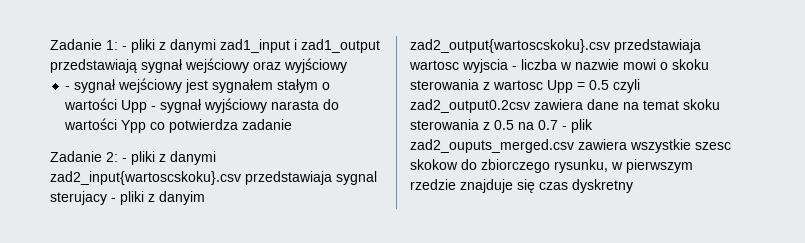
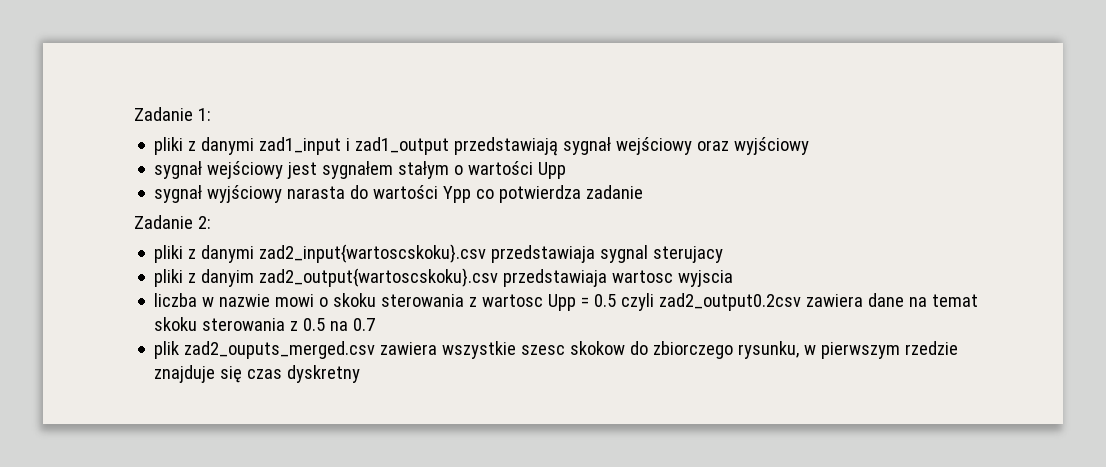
[122,46,127,50] - -> (211, 114) //
[65,86,71,90] - -> (810, 146) none
[151,106,157,110] - -> (567, 170) //
[122,158,127,162] - -> (211, 222) //
[111,198,116,202] - -> (724, 254) //
[512,66,517,70] - -> (734, 278) //
[562,126,567,130] - -> (376, 324) //

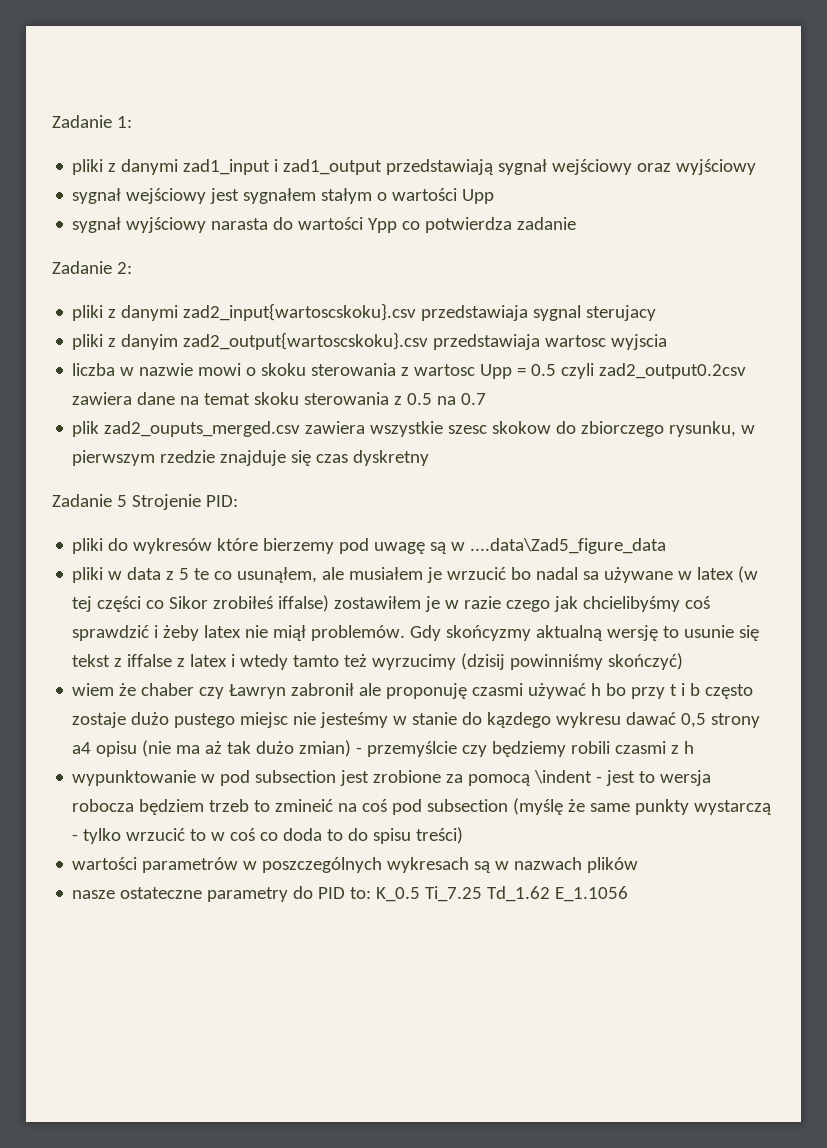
(361, 374) none -> [52,494,238,510] [72,538,667,554] [72,566,759,583] [72,595,711,612] [72,625,760,641] [72,653,684,670] [72,683,754,699] [72,712,761,728] [72,740,695,757] [72,770,712,786] [72,798,772,815] [72,827,464,844] [72,857,639,873] [72,886,629,902] // Zadanie 5 Strojenie PID: // pliki do wykresów które bierzemy pod uwagę są w ....data\Zad5_figure_data // pliki w data z 5 te co usunąłem, ale musiałem je wrzucić bo nadal sa używane w latex (w tej części co Sikor zrobiłeś iffalse) zostawiłem je w razie czego jak chcielibyśmy coś sprawdzić i żeby latex nie miął problemów. Gdy skońcyzmy aktualną wersję to usunie się tekst z iffalse z latex i wtedy tamto też wyrzucimy (dzisij powinniśmy skończyć) // wiem że chaber czy Ławryn zabronił ale proponuję czasmi używać h bo przy t i b często zostaje dużo pustego miejsc nie jesteśmy w stanie do kązdego wykresu dawać 0,5 strony a4 opisu (nie ma aż tak dużo zmian) - przemyślcie czy będziemy robili czasmi z h // wypunktowanie w pod subsection jest zrobione za pomocą \indent - jest to wersja robocza będziem trzeb to zmineić na coś pod subsection (myślę że same punkty wystarczą - tylko wrzucić to w coś co doda to do spisu treści) // wartości parametrów w poszczególnych wykresach są w nazwach plików // nasze ostateczne parametry do PID to: K_0.5 Ti_7.25 Td_1.62 E_1.1056

